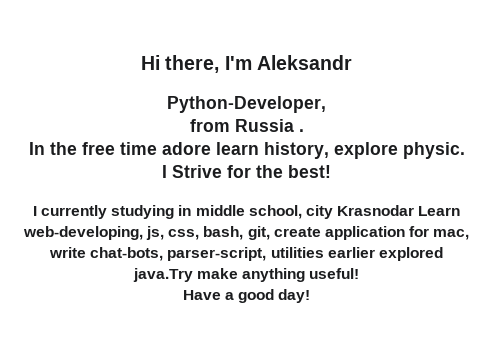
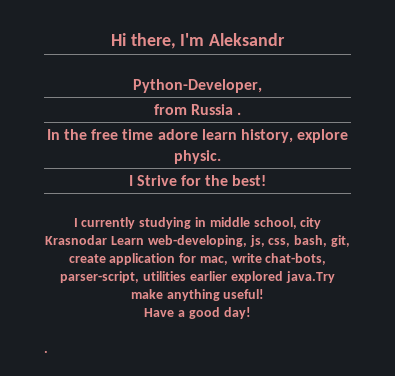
(311, 296) none -> [44,350,48,353] // .

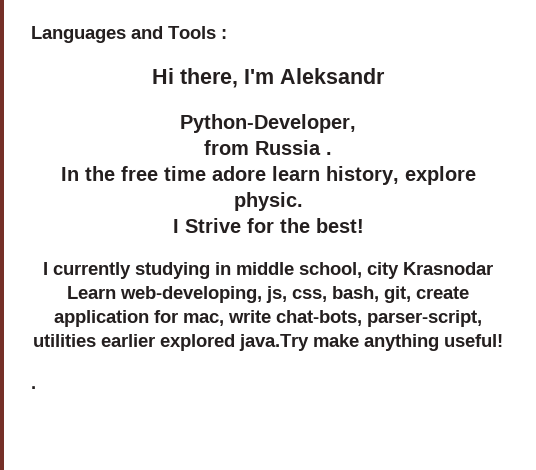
(110, 39) none -> [31,26,227,43] Languages and Tools : //
[144,307,251,319] // Have a good day! -> (503, 340) none

